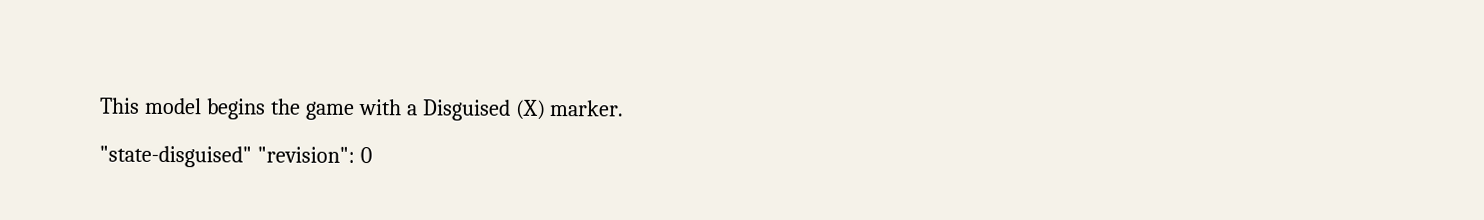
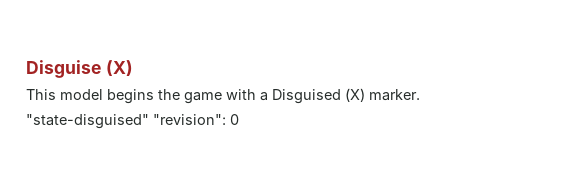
(99, 105) none -> [26,60,133,78] Disguise (X) //

